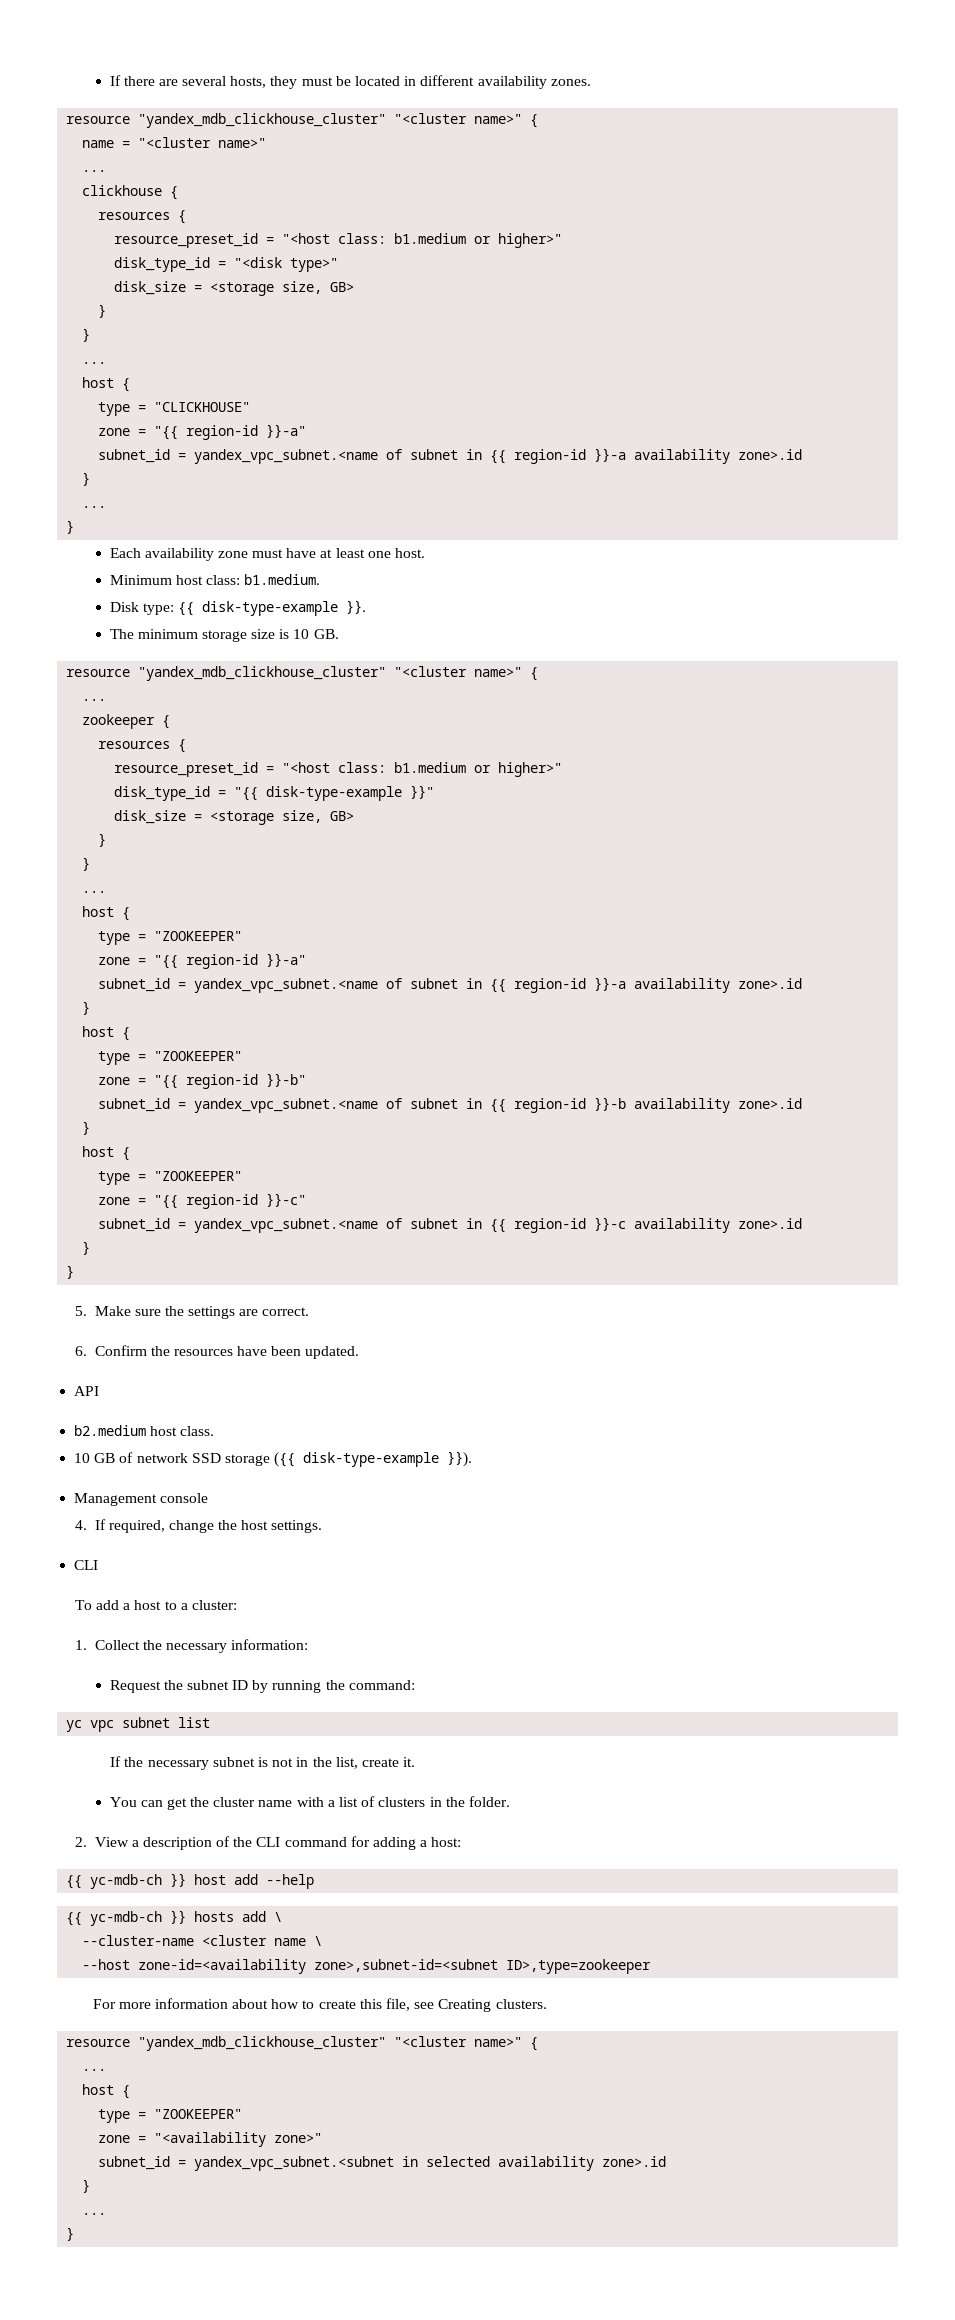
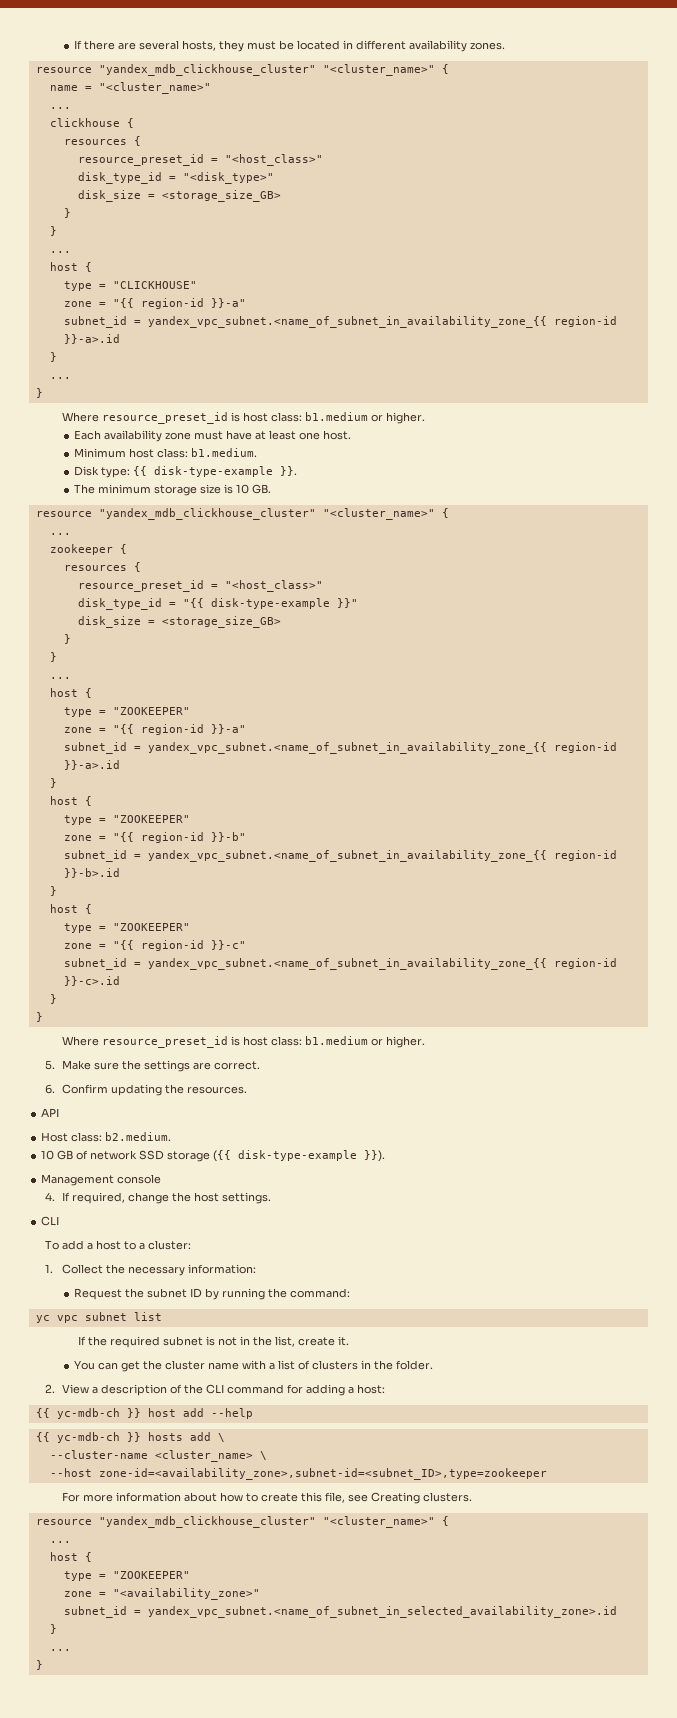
[394,113,523,124] "<cluster name>" -> [322,64,435,76] "<cluster_name>"
[138,137,267,148] "<cluster name>" -> [98,82,211,94] "<cluster_name>"
[282,233,563,248] [114,257,339,272] [114,281,355,296] "<host class: b1.medium or higher>" // disk_type_id = "<disk type>" // disk_size = <storage size, GB> -> [224,154,323,166] [77,172,274,184] [77,190,281,202] "<host_class>" // disk_type_id = "<disk_type>" // disk_size = <storage_size_GB>
[194,448,803,464] [82,472,91,486] [82,506,107,508] [66,520,75,534] yandex_vpc_subnet.<name of subnet in {{ region-id }}-a availability zone>.id // } // ... // } -> [147,316,617,328] [63,334,120,344] [49,352,57,362] [49,377,71,379] [35,388,43,398] [61,412,425,424] yandex_vpc_subnet.<name_of_subnet_in_availability_zone_{{ region-id }}-a>.id // } // ... // } // Where resource_preset_id is host class: b1.medium or higher.
[394,666,523,677] "<cluster name>" -> [322,508,435,520] "<cluster_name>"
[282,762,563,777] "<host class: b1.medium or higher>" -> [224,580,323,592] "<host_class>"
[210,810,355,825] <storage size, GB> -> [161,616,281,628] <storage_size_GB>
[194,977,803,993] yandex_vpc_subnet.<name of subnet in {{ region-id }}-a availability zone>.id -> [147,742,617,754] [63,760,120,770] yandex_vpc_subnet.<name_of_subnet_in_availability_zone_{{ region-id }}-a>.id
[194,1097,803,1113] yandex_vpc_subnet.<name of subnet in {{ region-id }}-b availability zone>.id -> [147,850,617,862] [63,868,120,878] yandex_vpc_subnet.<name_of_subnet_in_availability_zone_{{ region-id }}-b>.id
[194,1217,803,1233] [82,1241,91,1255] [66,1265,75,1279] yandex_vpc_subnet.<name of subnet in {{ region-id }}-c availability zone>.id // } // } -> [147,958,617,970] [63,976,120,986] [49,994,57,1004] [35,1012,43,1022] [61,1036,425,1048] yandex_vpc_subnet.<name_of_subnet_in_availability_zone_{{ region-id }}-c>.id // } // } // Where resource_preset_id is host class: b1.medium or higher.
[150,1346,360,1359] [74,1386,100,1396] [74,1425,215,1436] the resources have been updated. // API // b2.medium host class. -> [110,1084,247,1096] [41,1108,60,1117] [41,1132,172,1142] updating the resources. // API // Host class: b2.medium.
[147,1760,209,1770] necessary -> [110,1336,161,1348] required
[202,1935,307,1946] <cluster name -> [154,1450,253,1462] <cluster_name>
[138,1959,652,1974] zone-id=<availability zone>,subnet-id=<subnet ID>,type=zookeeper -> [98,1468,547,1480] zone-id=<availability_zone>,subnet-id=<subnet_ID>,type=zookeeper
[394,2036,523,2047] "<cluster name>" -> [322,1516,435,1528] "<cluster_name>"
[154,2132,323,2147] [98,2156,667,2171] "<availability zone>" // subnet_id = yandex_vpc_subnet.<subnet in selected availability zone>.id -> [112,1588,260,1600] [63,1606,617,1618] "<availability_zone>" // subnet_id = yandex_vpc_subnet.<name_of_subnet_in_selected_availability_zone>.id

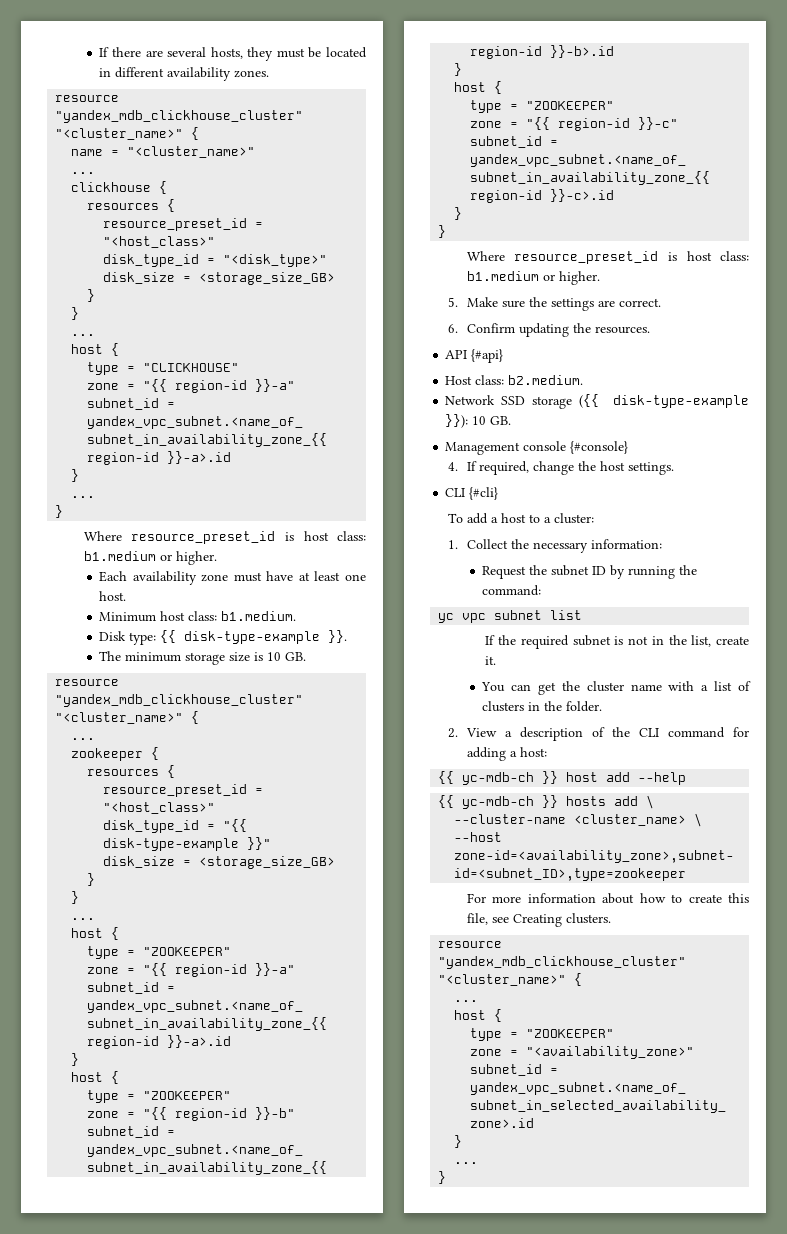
(60, 1112) none -> [471,349,504,363] {#api}
[41,1150,138,1160] 10 GB of network -> [445,395,496,405] Network
[364,1150,386,1162] }}). -> [445,414,512,428] }}): 10 GB.
(162, 1179) none -> [570,441,629,454] {#console}
(60, 1221) none -> [469,487,499,500] {#cli}

